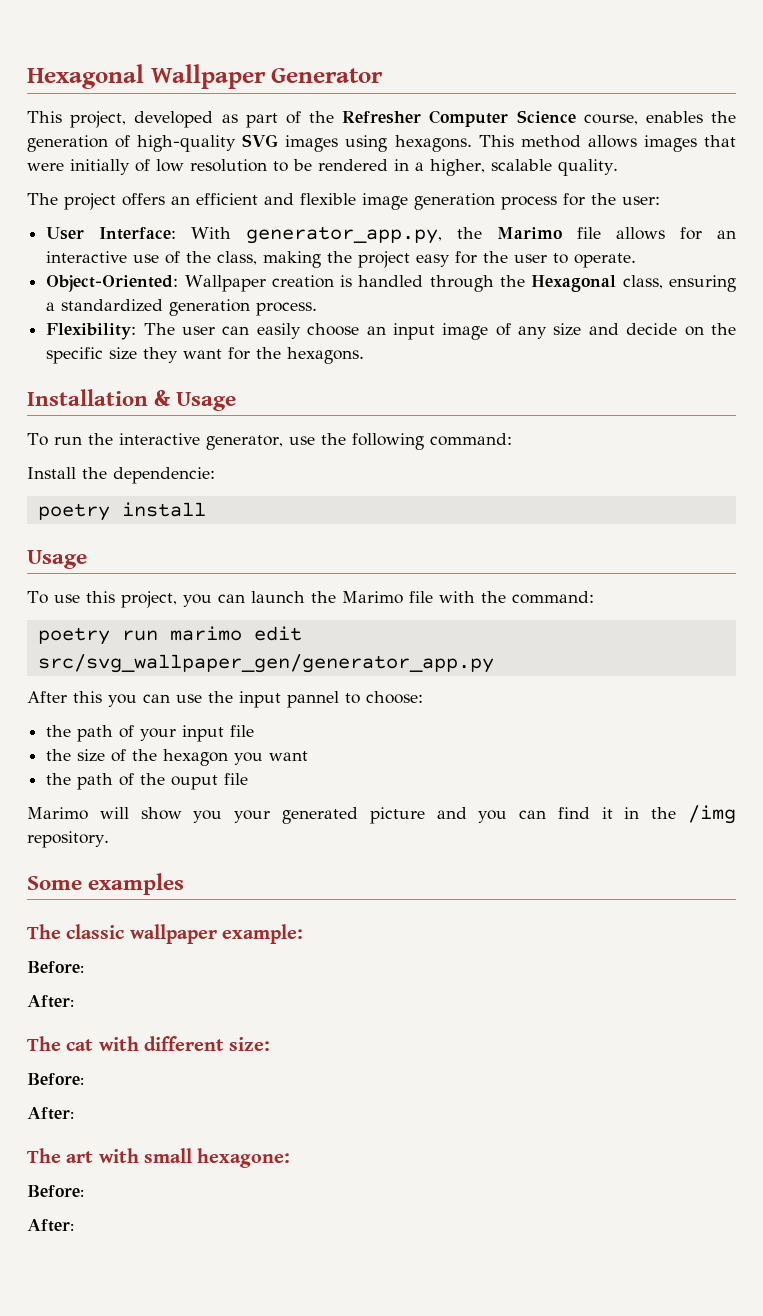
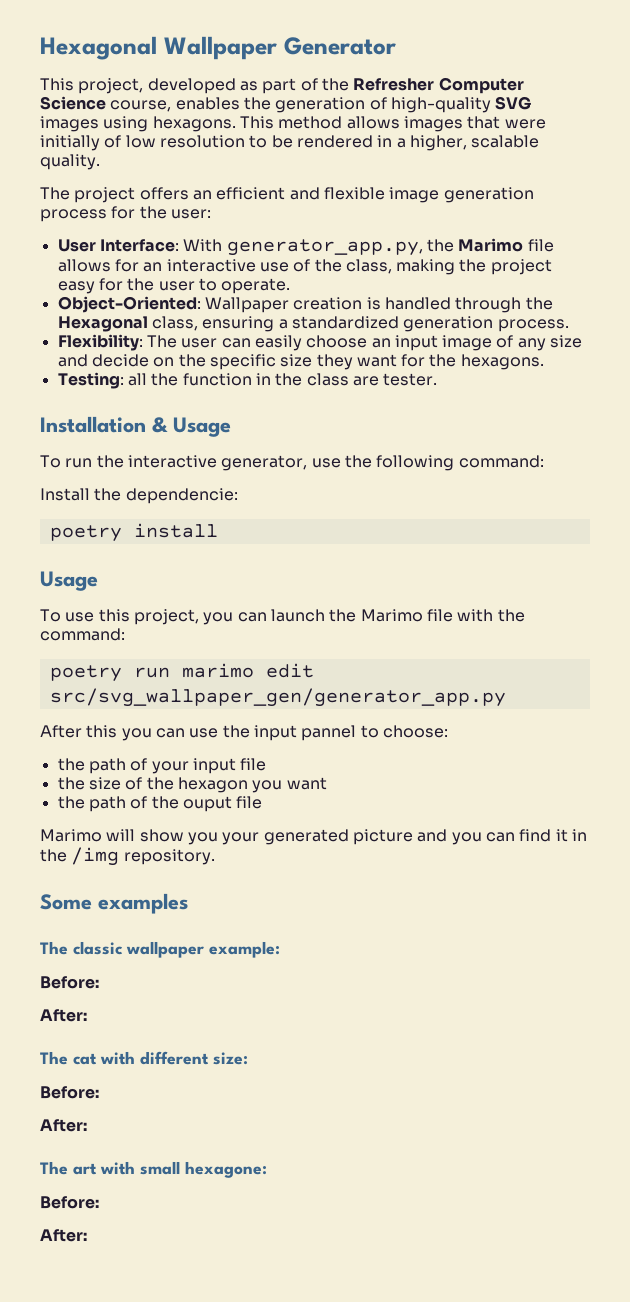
(365, 355) none -> [57,372,438,389] // Testing: all the function in the class are tester.

